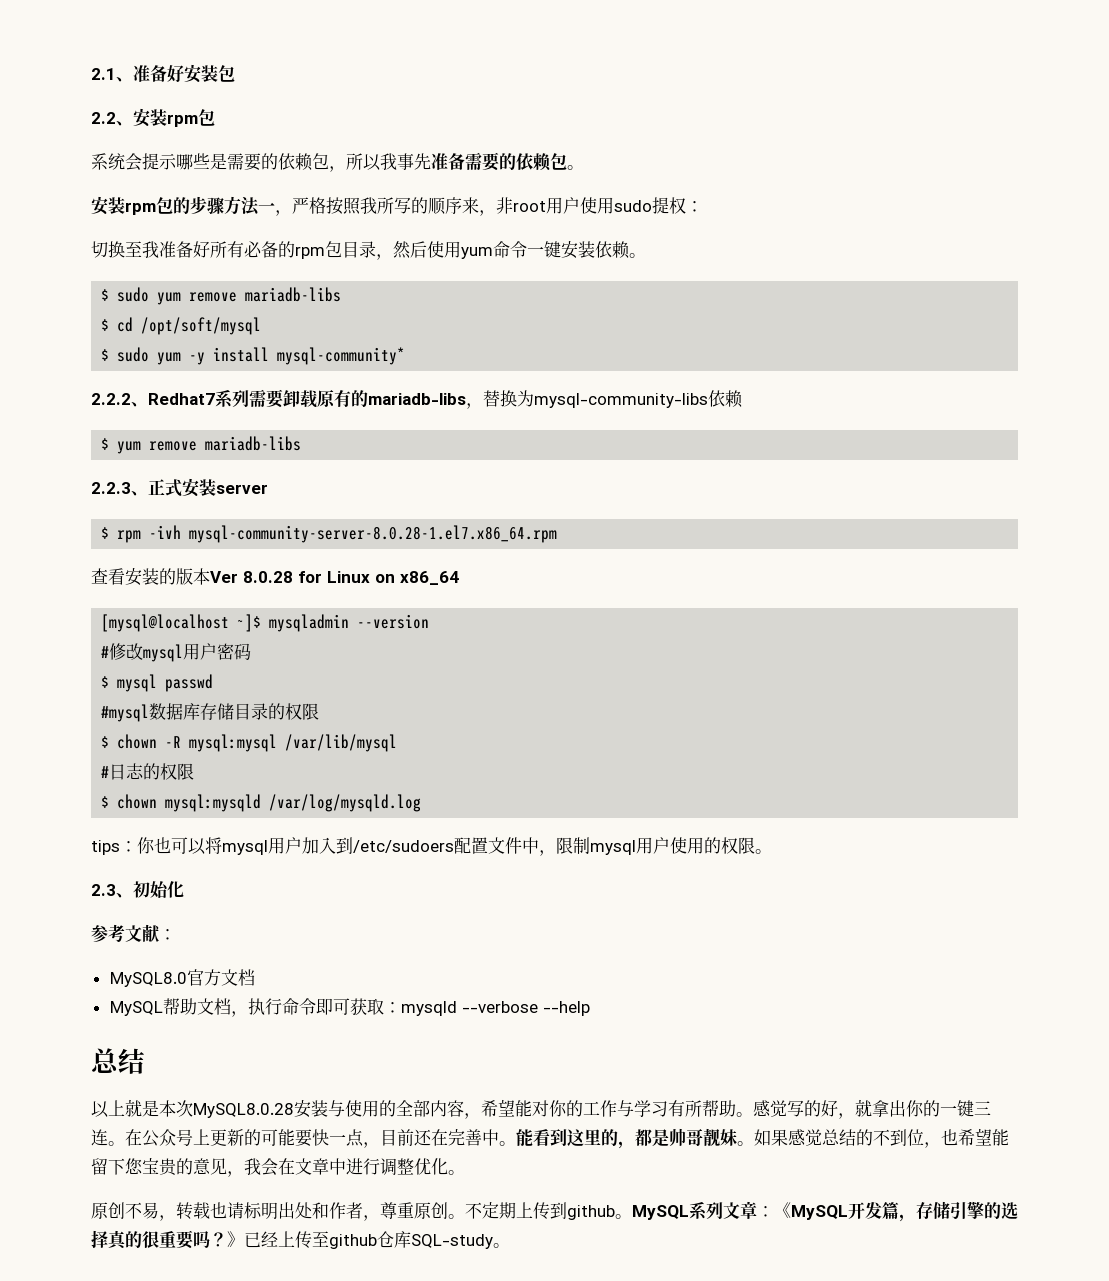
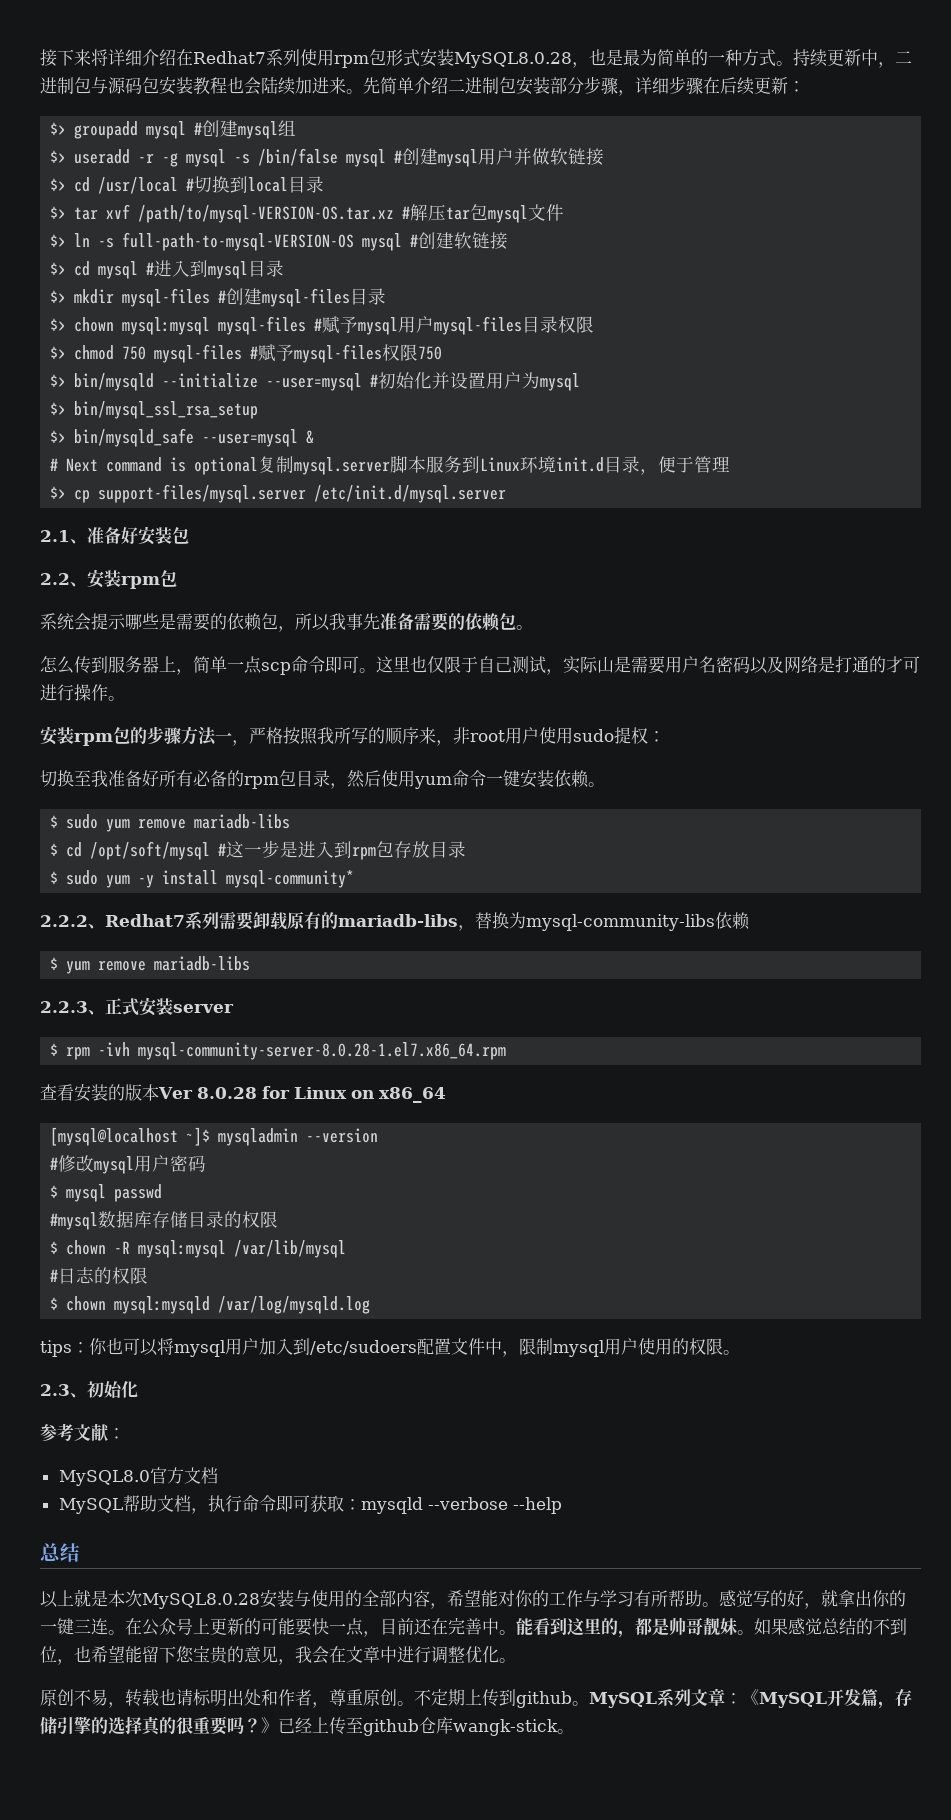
(91, 74) none -> [40,49,912,68] [40,76,805,96] [50,120,297,139] [50,148,605,167] [50,176,325,194] [50,204,565,223] [50,232,509,251] [50,260,285,279] [50,288,387,307] [50,316,595,335] [50,344,443,363] [50,372,581,391] [50,401,259,419] [50,428,315,447] [50,455,731,475] [50,484,507,503] 接下来将详细介绍在Redhat7系列使用rpm包形式安装MySQL8.0.28，也是最为简单的一种方式。持续更新中，二进制包与源码包安装教程也会陆续加进来。先简单介绍二进制包安装部分步骤，详细步骤在后续更新： // $> groupadd mysql #创建mysql组 // $> useradd -r -g mysql -s /bin/false mysql #创建mysql用户并做软链接 // $> cd /usr/local #切换到local目录 // $> tar xvf /path/to/mysql-VERSION-OS.tar.xz #解压tar包mysql文件 // $> ln -s full-path-to-mysql-VERSION-OS mysql #创建软链接 // $> cd mysql #进入到mysql目录 // $> mkdir mysql-files #创建mysql-files目录 // $> chown mysql:mysql mysql-files #赋予mysql用户mysql-files目录权限 // $> chmod 750 mysql-files #赋予mysql-files权限750 // $> bin/mysqld --initialize --user=mysql #初始化并设置用户为mysql // $> bin/mysql_ssl_rsa_setup // $> bin/mysqld_safe --user=mysql & // # Next command is optional复制mysql.server脚本服务到Linux环境init.d目录，便于管理 // $> cp support-files/mysql.server /etc/init.d/mysql.server //
(584, 167) none -> [40,656,920,675] [40,684,125,701] // 怎么传到服务器上，简单一点scp命令即可。这里也仅限于自己测试，实际山是需要用户名密码以及网络是打通的才可进行操作。
(262, 326) none -> [218,840,467,860] #这一步是进入到rpm包存放目录
[411,1234,493,1249] SQL-study -> [453,1719,558,1736] wangk-stick

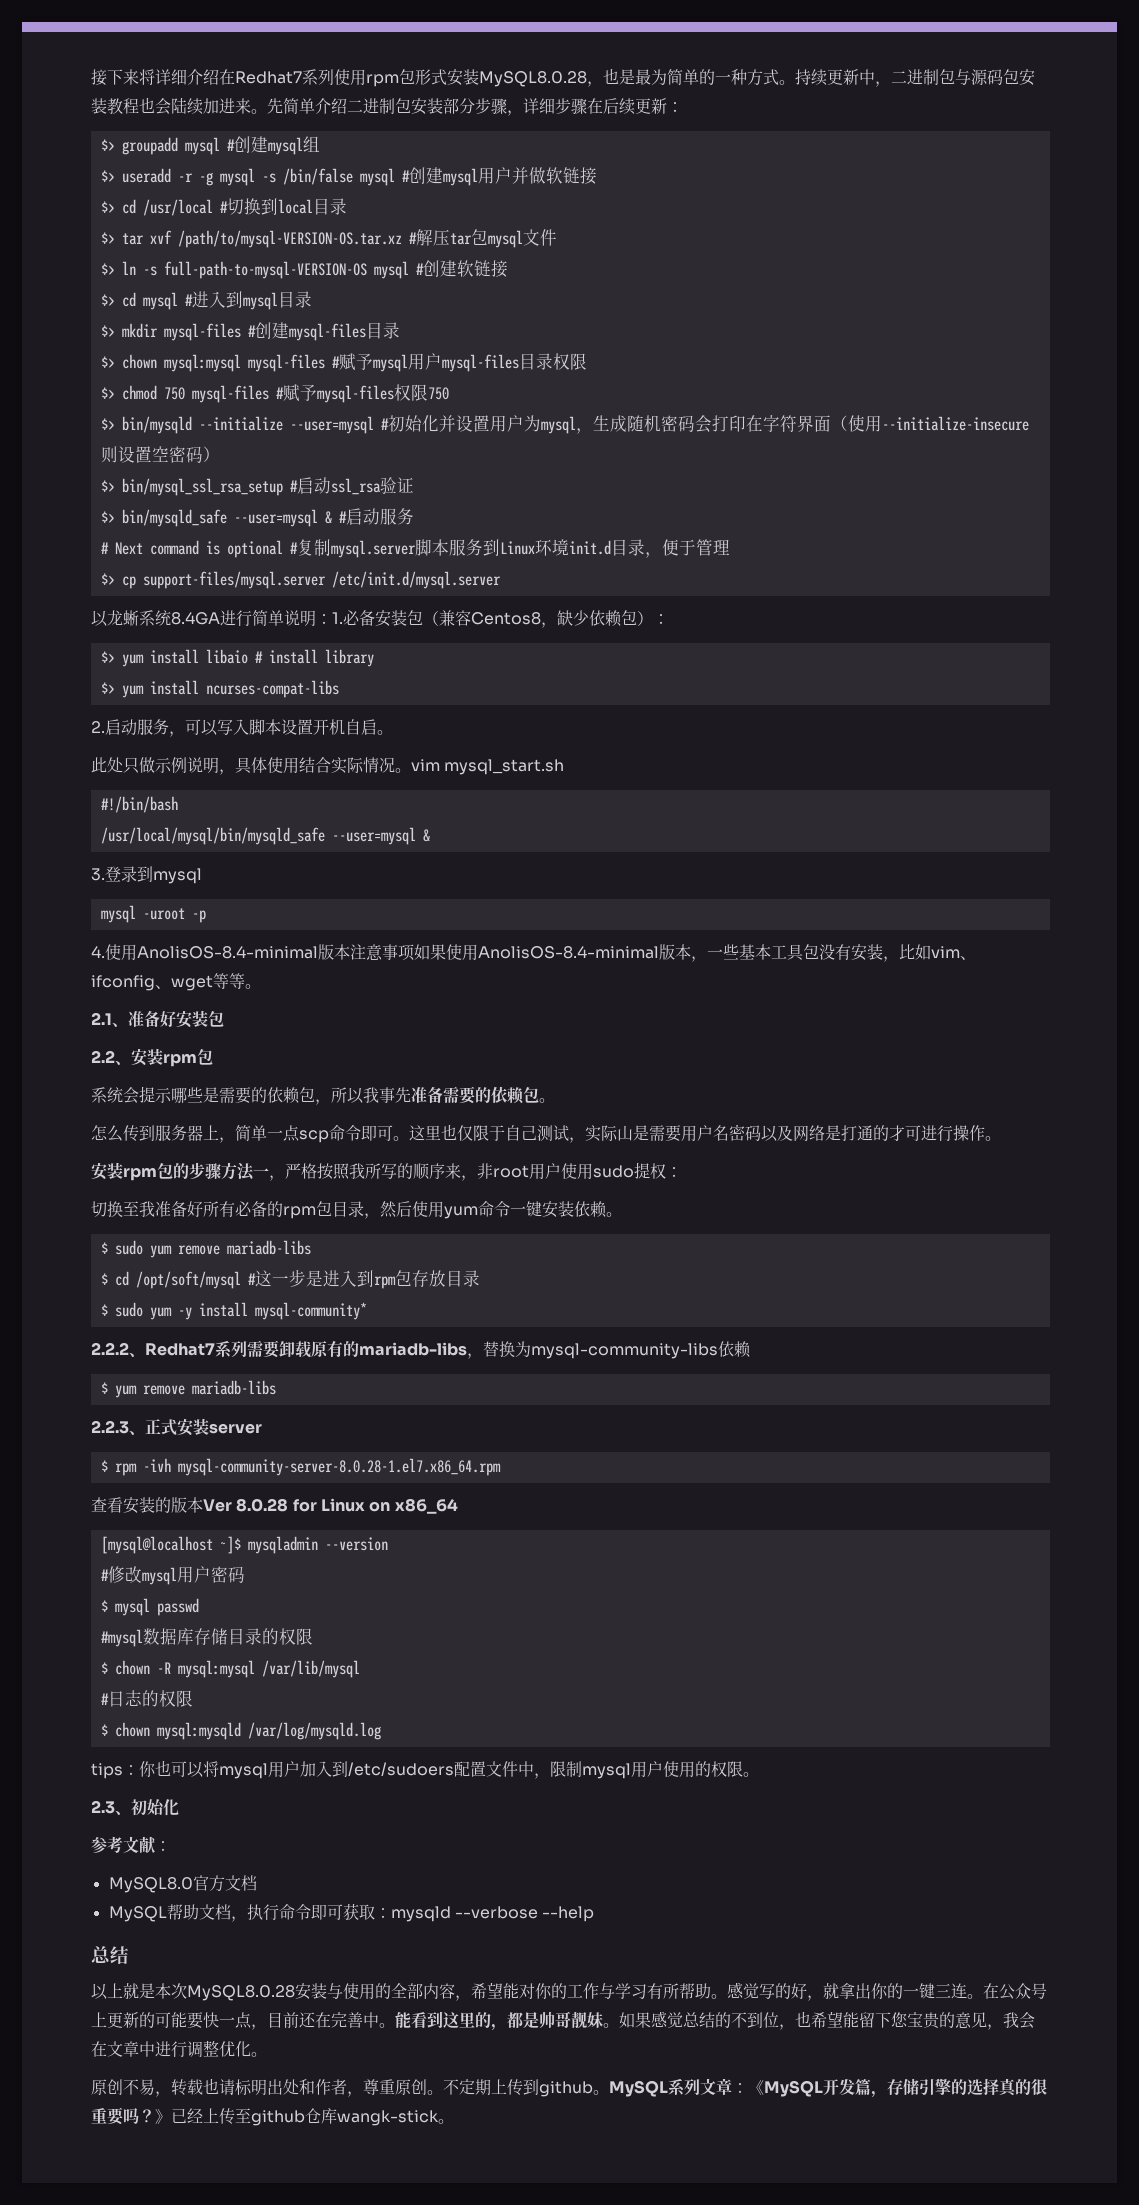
[50,401,259,419] // $> bin/mysql_ssl_rsa_setup -> [575,415,1029,434] [100,446,220,463] [100,477,414,496] ，生成随机密码会打印在字符界面（使用--initialize-insecure则设置空密码） // $> bin/mysql_ssl_rsa_setup #启动ssl_rsa验证
(315, 437) none -> [338,508,414,525] #启动服务
(259, 466) none -> [289,542,298,554] #
(507, 494) none -> [91,610,669,628] [100,649,374,667] [100,680,339,698] [91,719,393,737] [91,757,565,775] [100,796,178,813] [100,827,430,845] [91,866,202,884] [100,905,206,923] [91,944,976,962] [91,973,261,991] // 以龙蜥系统8.4GA进行简单说明：1.必备安装包（兼容Centos8，缺少依赖包）： // $> yum install libaio # install library // $> yum install ncurses-compat-libs // 2.启动服务，可以写入脚本设置开机自启。 // 此处只做示例说明，具体使用结合实际情况。vim mysql_start.sh // #!/bin/bash // /usr/local/mysql/bin/mysqld_safe --user=mysql & // 3.登录到mysql // mysql -uroot -p // 4.使用AnolisOS-8.4-minimal版本注意事项如果使用AnolisOS-8.4-minimal版本，一些基本工具包没有安装，比如vim、ifconfig、wget等等。

